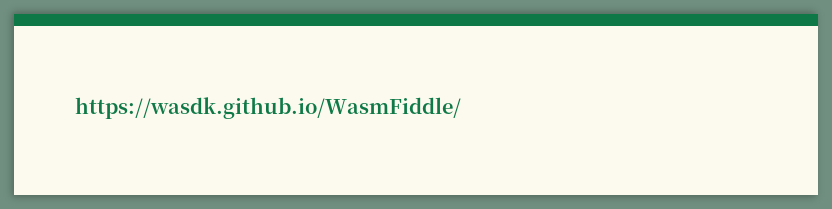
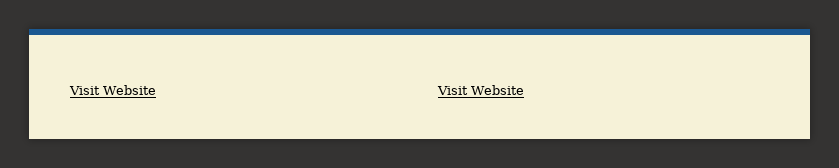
[75,97,461,119] https://wasdk.github.io/WasmFiddle/ -> [69,85,156,95] [437,85,524,95] Visit Website // Visit Website

